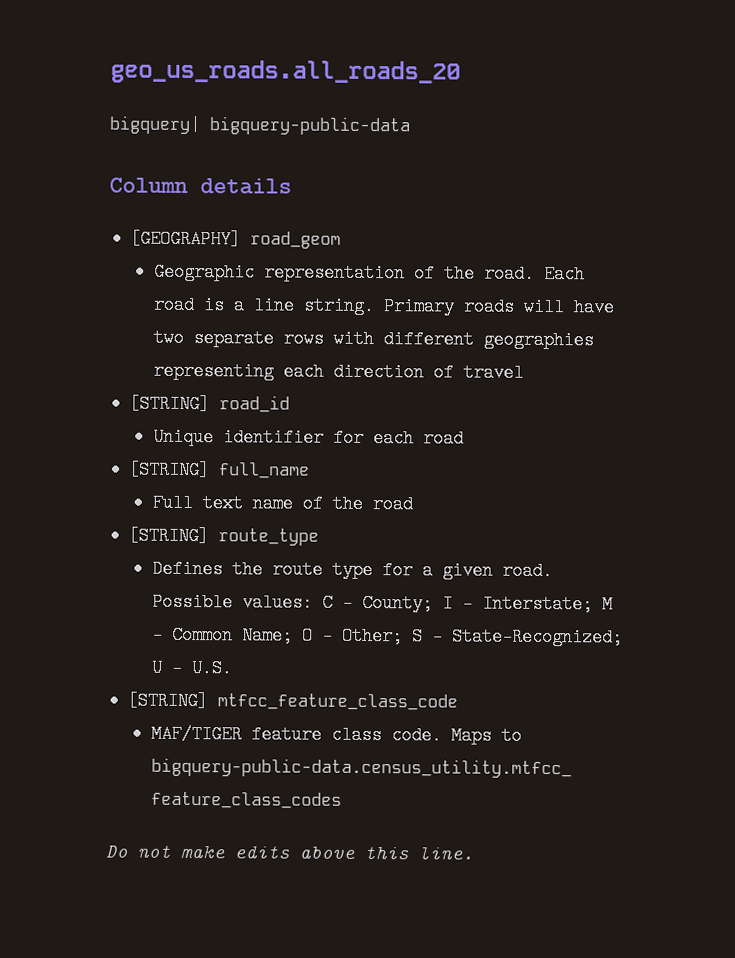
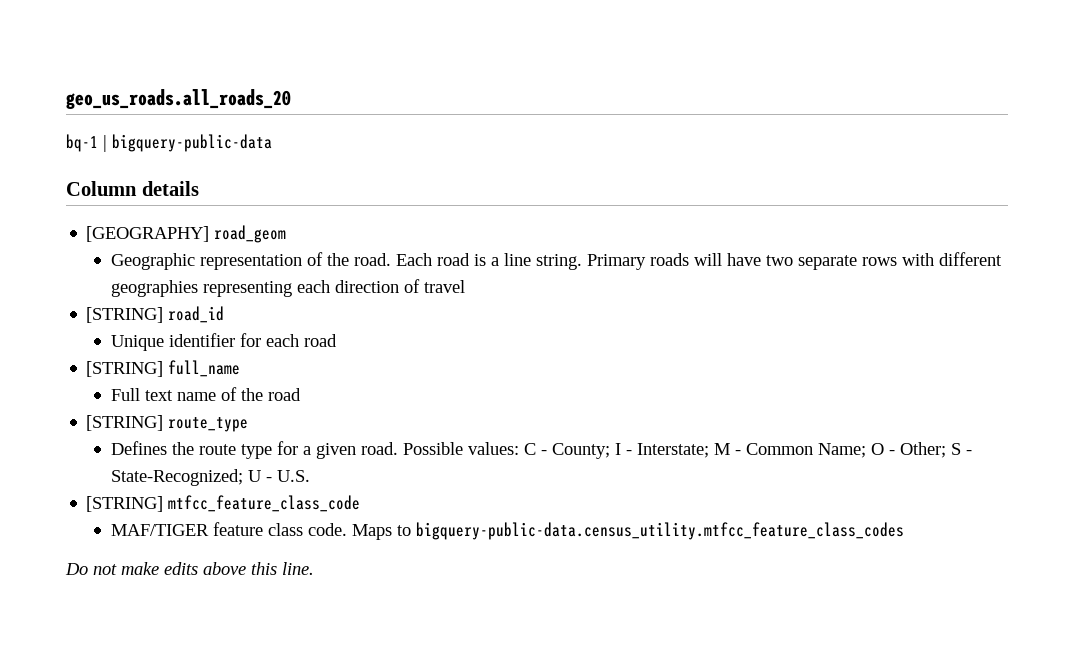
[109,115,201,135] bigquery| -> [66,134,107,152] bq-1 |

